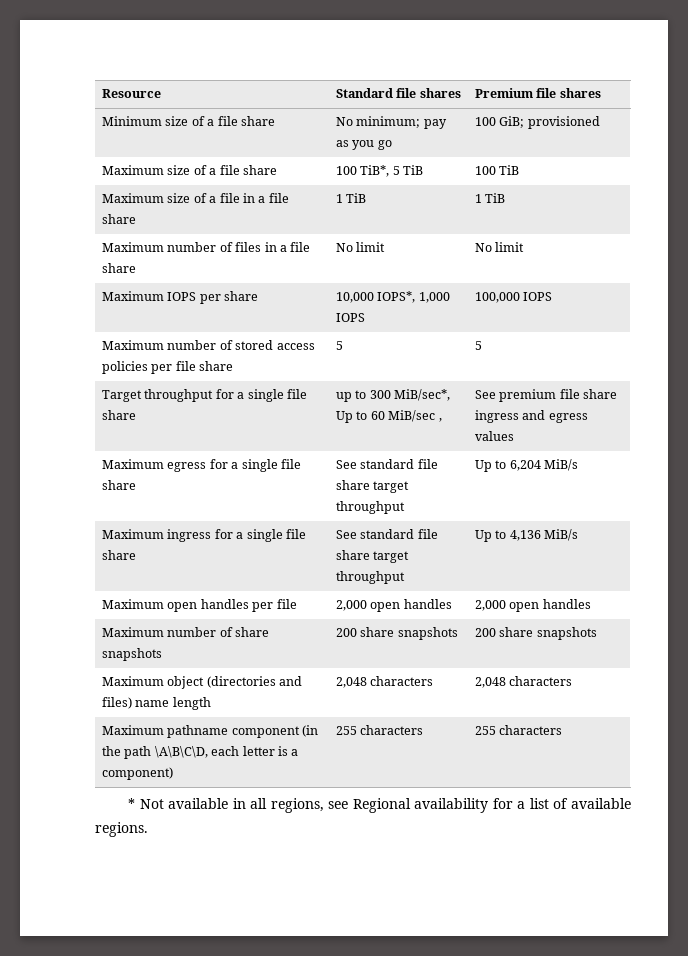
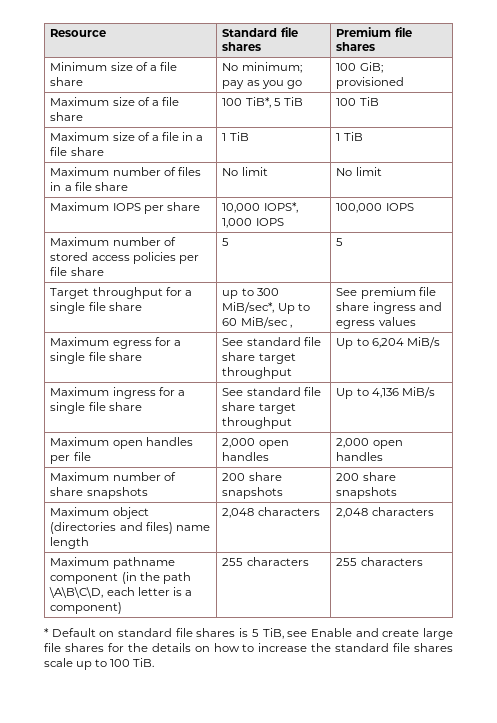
[139,798,631,813] [95,822,148,837] Not available in all regions, see Regional availability for a list of available regions. -> [51,628,453,640] [44,643,453,652] [44,658,155,670] Default on standard file shares is 5 TiB, see Enable and create large file shares for the details on how to increase the standard file shares scale up to 100 TiB.

